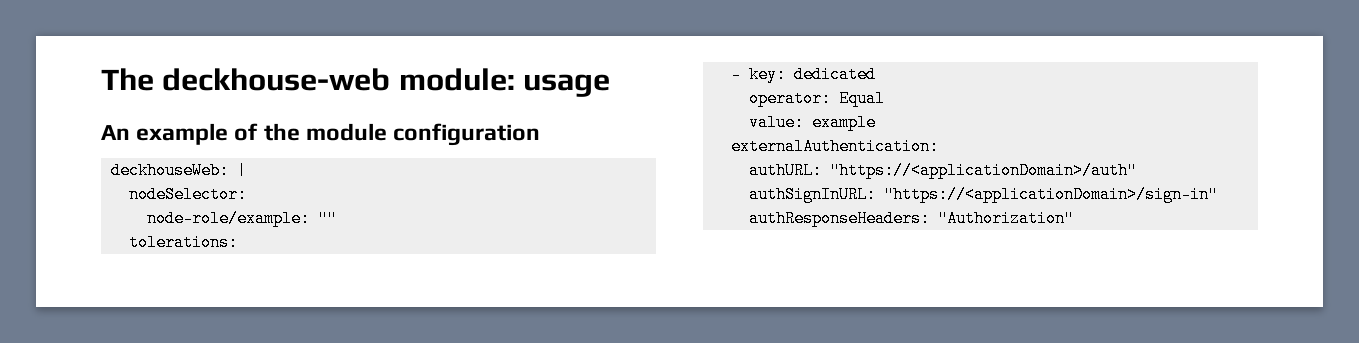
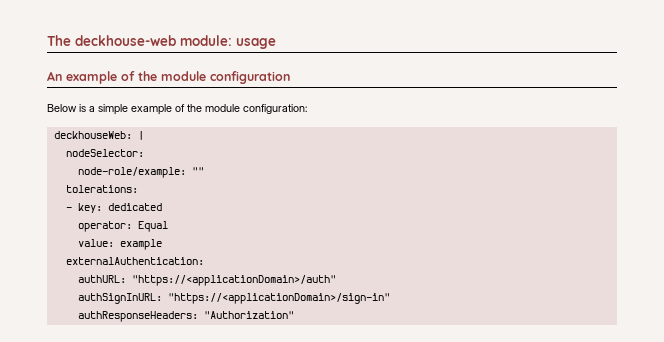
(541, 134) none -> [47,104,307,115] // Below is a simple example of the module configuration:

